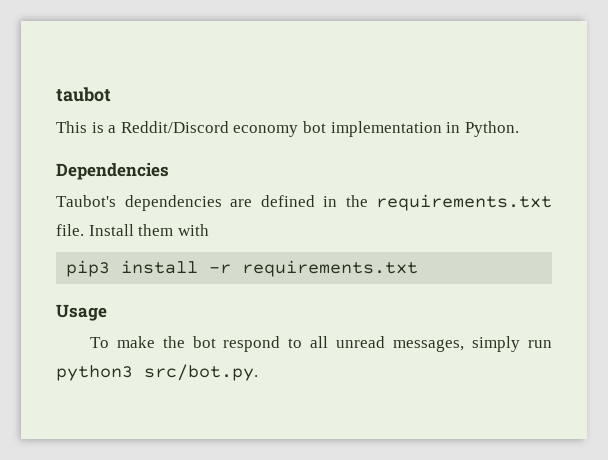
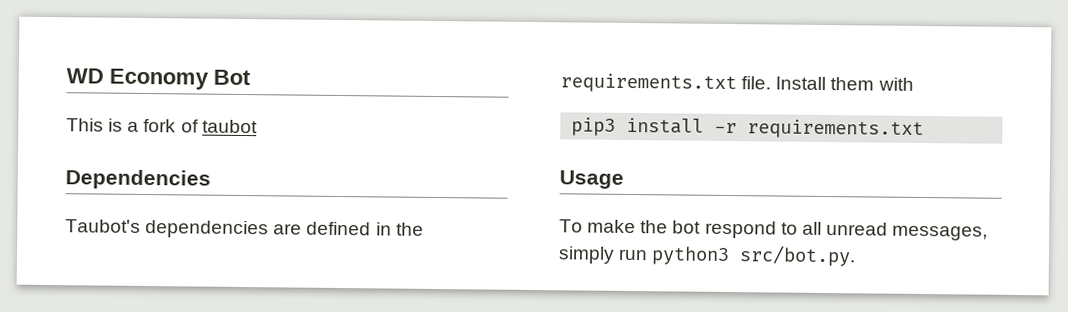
[56,87,111,102] taubot -> [66,68,251,90] WD Economy Bot
[120,121,519,137] Reddit/Discord economy bot implementation in Python. -> [143,118,258,134] fork of taubot

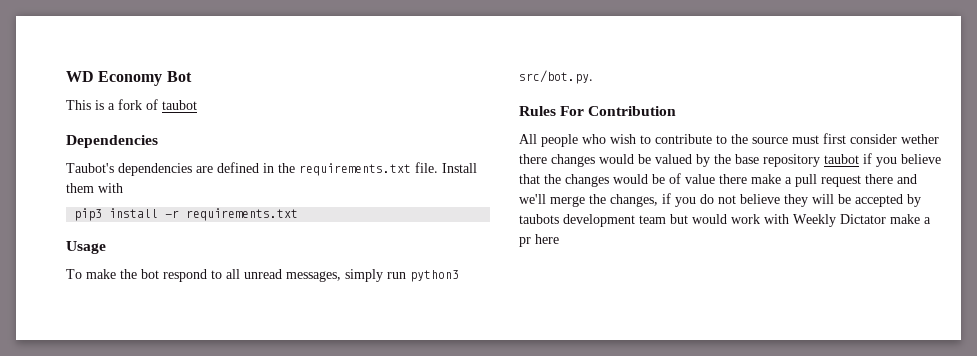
(857, 256) none -> [519,106,677,116] [519,133,939,147] [519,153,941,167] [519,173,917,187] [519,193,921,207] [519,214,931,227] [519,234,559,247] // Rules For Contribution // All people who wish to contribute to the source must first consider wether there changes would be valued by the base repository taubot if you believe that the changes would be of value there make a pull request there and we'll merge the changes, if you do not believe they will be accepted by taubots development team but would work with Weekly Dictator make a pr here

